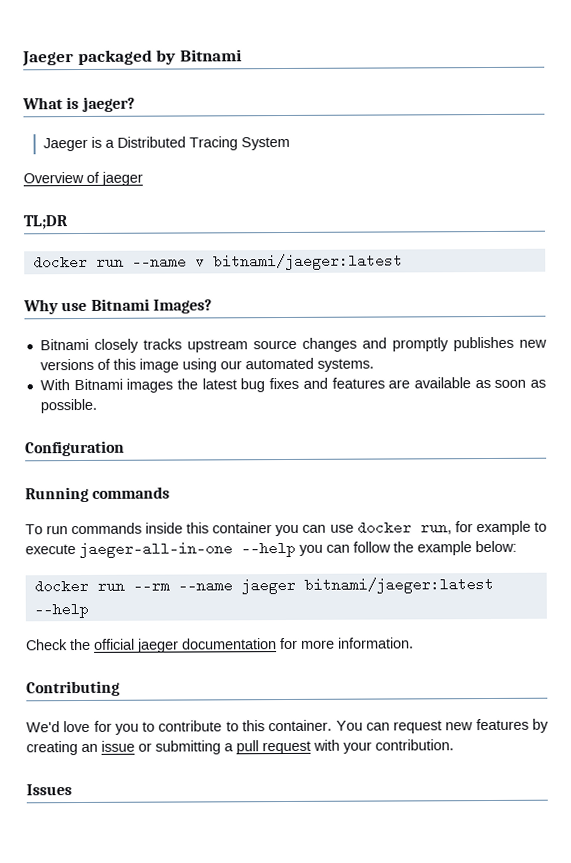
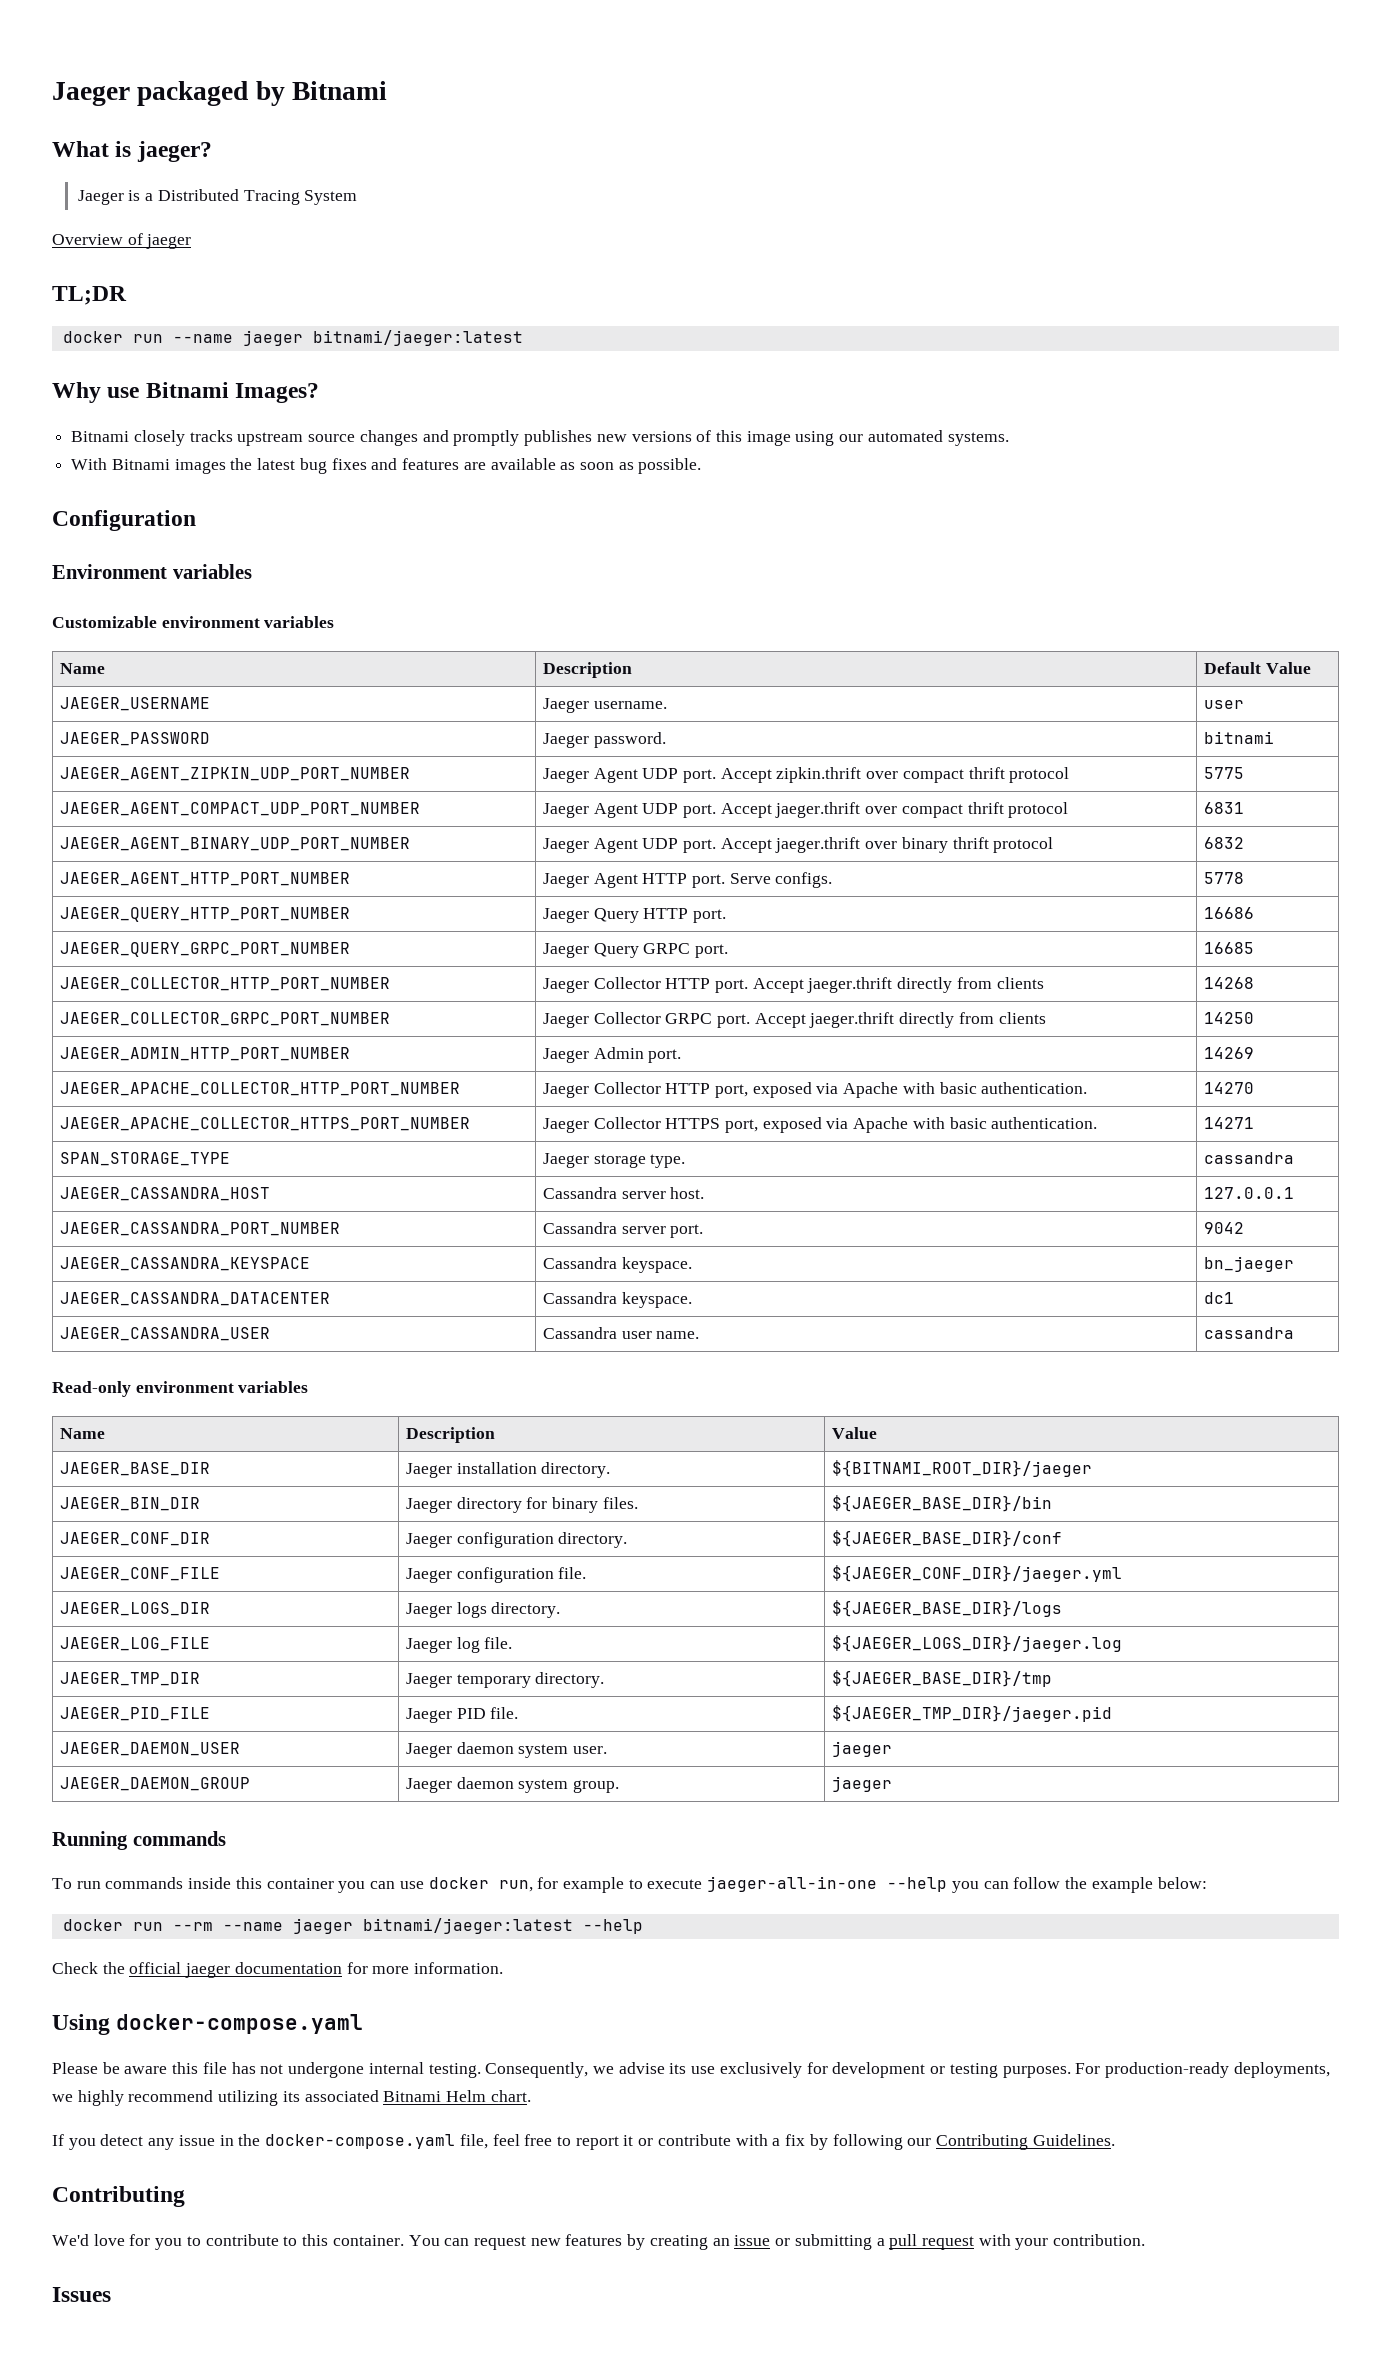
[194,259,205,267] v -> [242,330,303,346] jaeger
(125, 448) none -> [52,564,252,579] [52,616,335,628] [59,663,105,674] [542,662,632,678] [1203,662,1311,674] [59,697,210,711] [542,698,667,713] [1203,700,1244,709] [59,732,210,746] [542,732,666,748] [1203,731,1274,744] [59,767,410,781] [542,767,1070,783] [1203,767,1244,779] [59,802,420,816] [542,802,1069,818] [1203,802,1244,814] [59,837,410,851] [542,837,1054,853] [1203,837,1244,849] [59,872,350,886] [542,872,833,888] [1203,872,1244,884] [59,907,350,922] [542,908,727,923] [1203,907,1254,919] [59,942,350,957] [542,943,729,958] [1203,942,1254,954] [59,977,390,991] [542,977,1044,993] [1203,977,1254,989] [59,1012,390,1026] [542,1012,1046,1028] [1203,1012,1254,1024] [59,1047,350,1061] [542,1047,682,1063] [1203,1047,1254,1059] [59,1082,460,1096] [542,1082,1088,1098] [1203,1082,1254,1094] [59,1117,470,1131] [542,1117,1098,1133] [1203,1117,1254,1129] [59,1152,230,1166] [542,1153,686,1168] [1203,1152,1294,1164] [59,1187,270,1201] [542,1187,705,1199] [1203,1187,1294,1199] [59,1222,340,1236] [542,1222,704,1238] [1203,1222,1244,1234] [59,1257,310,1271] [542,1257,692,1273] [1203,1256,1294,1272] [59,1292,330,1306] [542,1292,692,1308] [1203,1292,1234,1304] [59,1327,270,1341] [542,1327,700,1339] [1203,1327,1294,1339] [52,1381,309,1397] [59,1428,105,1439] [405,1427,495,1443] [831,1427,877,1439] [59,1462,210,1476] [405,1462,611,1478] [831,1460,1092,1477] [59,1497,200,1511] [405,1497,638,1513] [831,1495,1052,1512] [59,1532,210,1546] [405,1532,628,1548] [831,1530,1062,1547] [59,1567,220,1581] [405,1567,587,1583] [831,1565,1122,1582] [59,1602,210,1616] [405,1602,561,1618] [831,1600,1062,1617] [59,1637,210,1651] [405,1637,513,1653] [831,1635,1122,1652] [59,1672,200,1686] [405,1672,605,1688] [831,1670,1052,1687] [59,1707,210,1721] [405,1707,519,1723] [831,1705,1112,1722] [59,1742,240,1756] [405,1742,608,1758] [831,1741,892,1757] [59,1777,250,1791] [405,1777,620,1793] [831,1776,892,1792] // Environment variables // Customizable environment variables // Name | Description | Default Value // JAEGER_USERNAME | Jaeger username. | user // JAEGER_PASSWORD | Jaeger password. | bitnami // JAEGER_AGENT_ZIPKIN_UDP_PORT_NUMBER | Jaeger Agent UDP port. Accept zipkin.thrift over compact thrift protocol | 5775 // JAEGER_AGENT_COMPACT_UDP_PORT_NUMBER | Jaeger Agent UDP port. Accept jaeger.thrift over compact thrift protocol | 6831 // JAEGER_AGENT_BINARY_UDP_PORT_NUMBER | Jaeger Agent UDP port. Accept jaeger.thrift over binary thrift protocol | 6832 // JAEGER_AGENT_HTTP_PORT_NUMBER | Jaeger Agent HTTP port. Serve configs. | 5778 // JAEGER_QUERY_HTTP_PORT_NUMBER | Jaeger Query HTTP port. | 16686 // JAEGER_QUERY_GRPC_PORT_NUMBER | Jaeger Query GRPC port. | 16685 // JAEGER_COLLECTOR_HTTP_PORT_NUMBER | Jaeger Collector HTTP port. Accept jaeger.thrift directly from clients | 14268 // JAEGER_COLLECTOR_GRPC_PORT_NUMBER | Jaeger Collector GRPC port. Accept jaeger.thrift directly from clients | 14250 // JAEGER_ADMIN_HTTP_PORT_NUMBER | Jaeger Admin port. | 14269 // JAEGER_APACHE_COLLECTOR_HTTP_PORT_NUMBER | Jaeger Collector HTTP port, exposed via Apache with basic authentication. | 14270 // JAEGER_APACHE_COLLECTOR_HTTPS_PORT_NUMBER | Jaeger Collector HTTPS port, exposed via Apache with basic authentication. | 14271 // SPAN_STORAGE_TYPE | Jaeger storage type. | cassandra // JAEGER_CASSANDRA_HOST | Cassandra server host. | 127.0.0.1 // JAEGER_CASSANDRA_PORT_NUMBER | Cassandra server port. | 9042 // JAEGER_CASSANDRA_KEYSPACE | Cassandra keyspace. | bn_jaeger // JAEGER_CASSANDRA_DATACENTER | Cassandra keyspace. | dc1 // JAEGER_CASSANDRA_USER | Cassandra user name. | cassandra // Read-only environment variables // Name | Description | Value // JAEGER_BASE_DIR | Jaeger installation directory. | ${BITNAMI_ROOT_DIR}/jaeger // JAEGER_BIN_DIR | Jaeger directory for binary files. | ${JAEGER_BASE_DIR}/bin // JAEGER_CONF_DIR | Jaeger configuration directory. | ${JAEGER_BASE_DIR}/conf // JAEGER_CONF_FILE | Jaeger configuration file. | ${JAEGER_CONF_DIR}/jaeger.yml // JAEGER_LOGS_DIR | Jaeger logs directory. | ${JAEGER_BASE_DIR}/logs // JAEGER_LOG_FILE | Jaeger log file. | ${JAEGER_LOGS_DIR}/jaeger.log // JAEGER_TMP_DIR | Jaeger temporary directory. | ${JAEGER_BASE_DIR}/tmp // JAEGER_PID_FILE | Jaeger PID file. | ${JAEGER_TMP_DIR}/jaeger.pid // JAEGER_DAEMON_USER | Jaeger daemon system user. | jaeger // JAEGER_DAEMON_GROUP | Jaeger daemon system group. | jaeger
(414, 643) none -> [52,2014,364,2035] [52,2062,1330,2078] [52,2090,531,2106] [52,2134,1115,2150] // Using docker-compose.yaml // Please be aware this file has not undergone internal testing. Consequently, we advise its use exclusively for development or testing purposes. For production-ready deployments, we highly recommend utilizing its associated Bitnami Helm chart. // If you detect any issue in the docker-compose.yaml file, feel free to report it or contribute with a fix by following our Contributing Guidelines.

